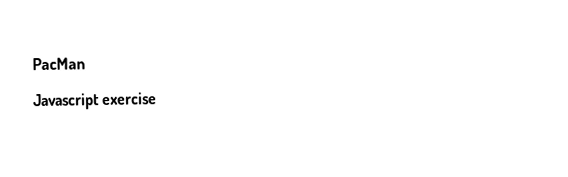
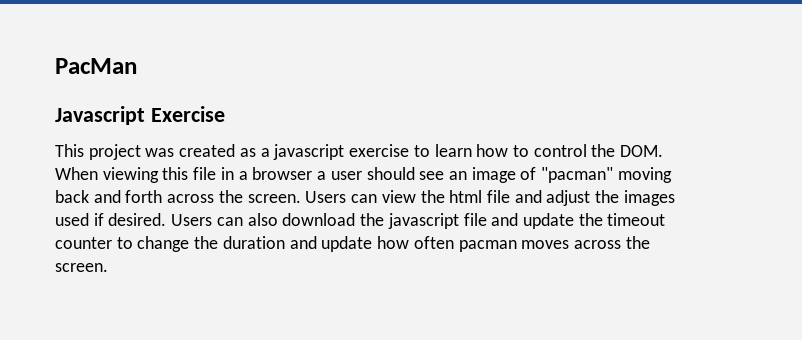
[102,92,158,106] exercise -> [150,106,225,122] [55,144,664,160] [55,167,672,183] [55,190,675,206] [55,213,666,229] [55,236,650,252] [55,263,108,272] Exercise // This project was created as a javascript exercise to learn how to control the DOM. When viewing this file in a browser a user should see an image of "pacman" moving back and forth across the screen. Users can view the html file and adjust the images used if desired. Users can also download the javascript file and update the timeout counter to change the duration and update how often pacman moves across the screen.

